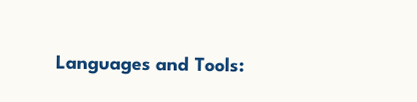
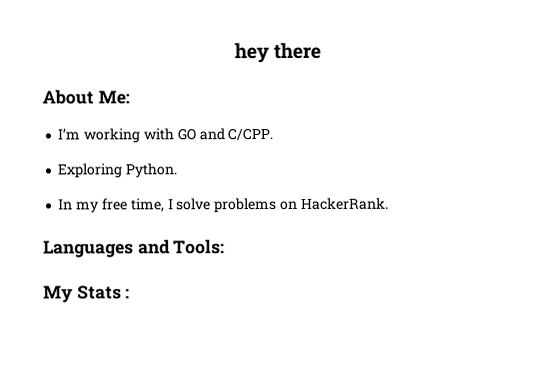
(55, 65) none -> [233,42,322,64] [42,89,130,105] [57,128,274,143] [57,163,178,178] [58,197,389,213] hey there // About Me: // I’m working with GO and C/CPP. // Exploring Python. // In my free time, I solve problems on HackerRank. //
(245, 64) none -> [43,285,131,303] // My Stats :

